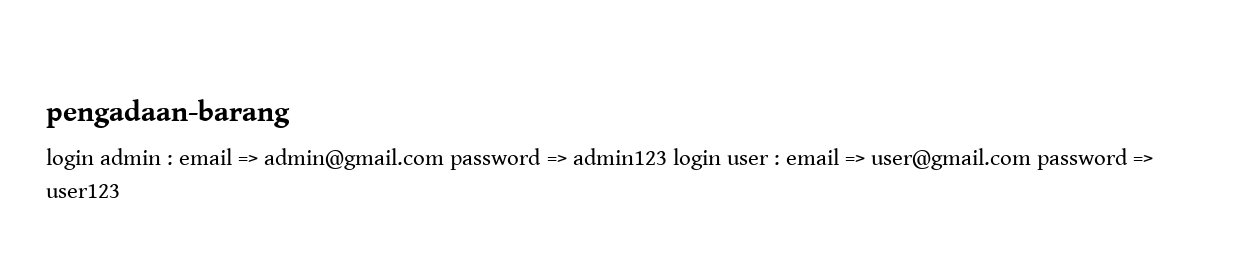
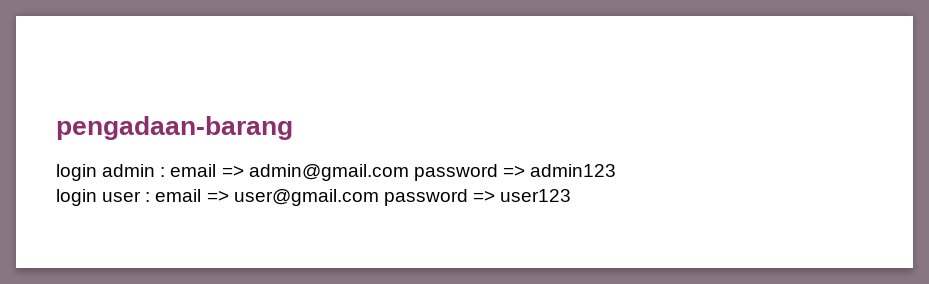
(667, 156) none -> (617, 170) //

